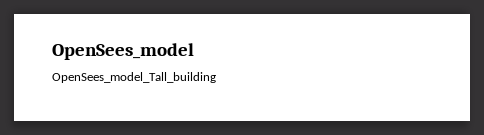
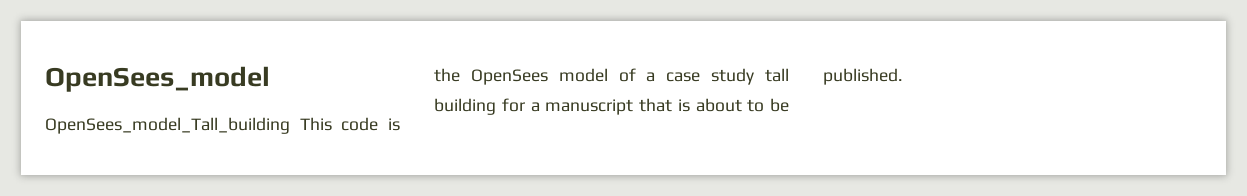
(216, 77) none -> [299,117,400,131] [434,68,789,85] [434,98,789,115] [823,68,902,85] This code is the OpenSees model of a case study tall building for a manuscript that is about to be published.

